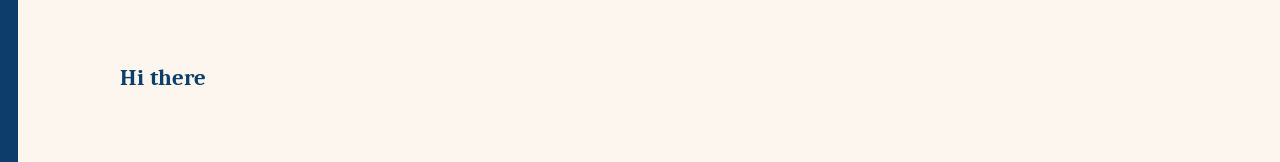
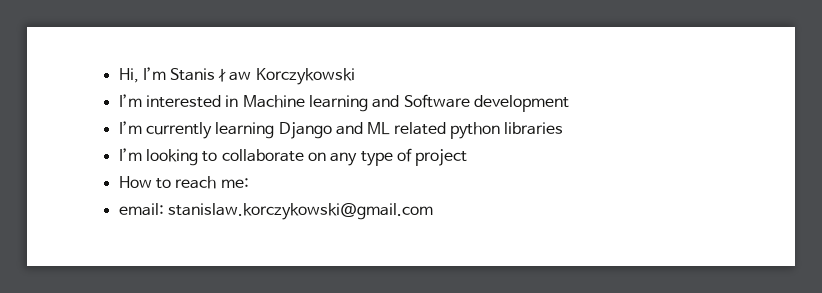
[120,69,207,85] Hi there -> [118,67,355,85] [118,94,569,112] [118,121,564,139] [118,148,468,166] [118,176,249,189] [118,203,433,220] Hi, I’m Stanisław Korczykowski // I’m interested in Machine learning and Software development // I’m currently learning Django and ML related python libraries // I’m looking to collaborate on any type of project // How to reach me: // email: stanislaw.korczykowski@gmail.com

